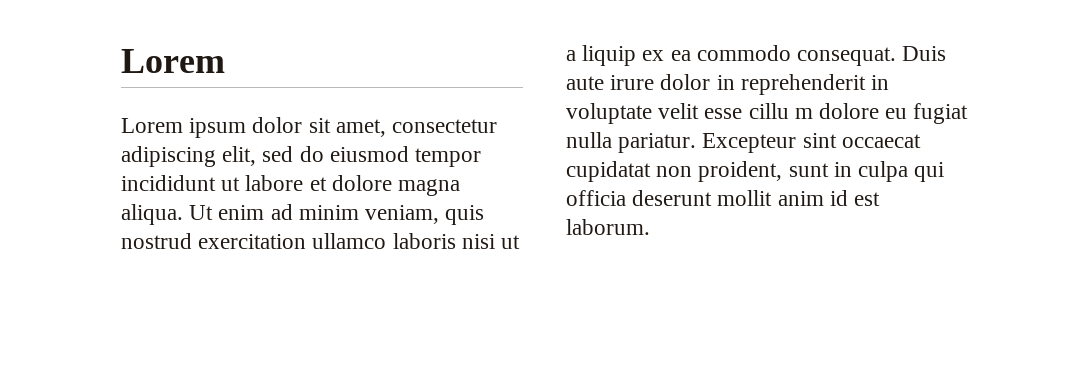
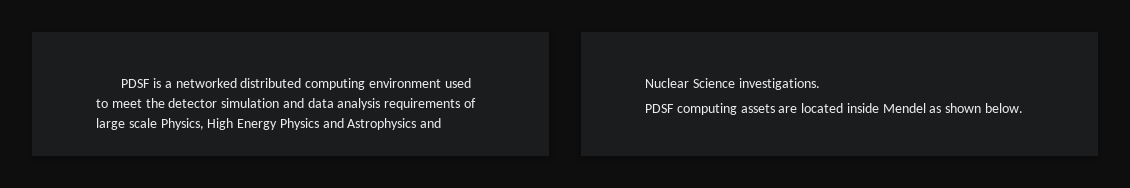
[121,49,225,73] [121,117,498,138] [121,146,482,167] [121,175,461,196] [121,204,485,225] [121,233,521,249] [566,45,947,66] [566,74,890,95] [566,103,969,124] [566,132,921,153] [566,161,945,182] [566,190,881,206] [566,219,650,235] Lorem // Lorem ipsum dolor sit amet, consectetur adipiscing elit, sed do eiusmod tempor incididunt ut labore et dolore magna aliqua. Ut enim ad minim veniam, quis nostrud exercitation ullamco laboris nisi ut a liquip ex ea commodo consequat. Duis aute irure dolor in reprehenderit in voluptate velit esse cillu m dolore eu fugiat nulla pariatur. Excepteur sint occaecat cupidatat non proident, sunt in culpa qui officia deserunt mollit anim id est laborum. -> [121,78,471,90] [96,98,477,110] [96,118,442,130] [645,78,820,90] [645,103,1024,115] PDSF is a networked distributed computing environment used to meet the detector simulation and data analysis requirements of large scale Physics, High Energy Physics and Astrophysics and Nuclear Science investigations. // PDSF computing assets are located inside Mendel as shown below.

